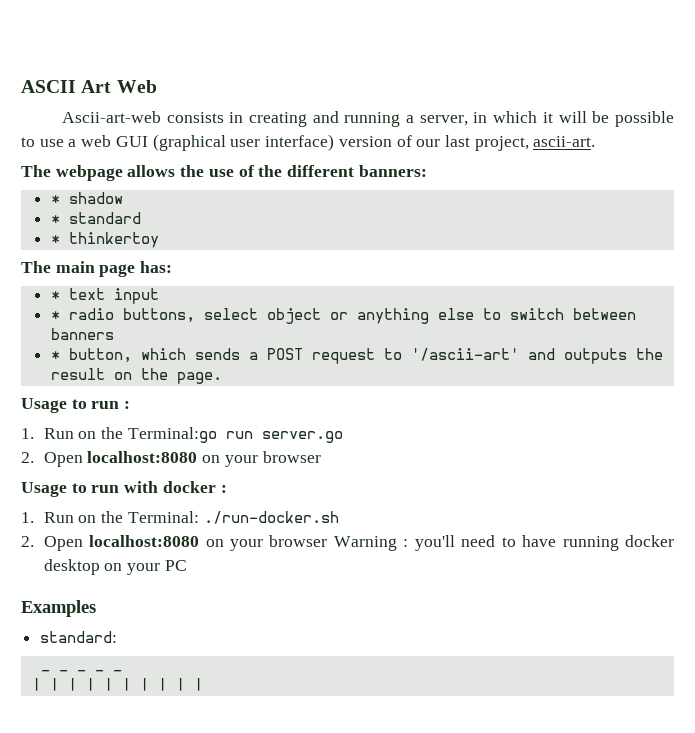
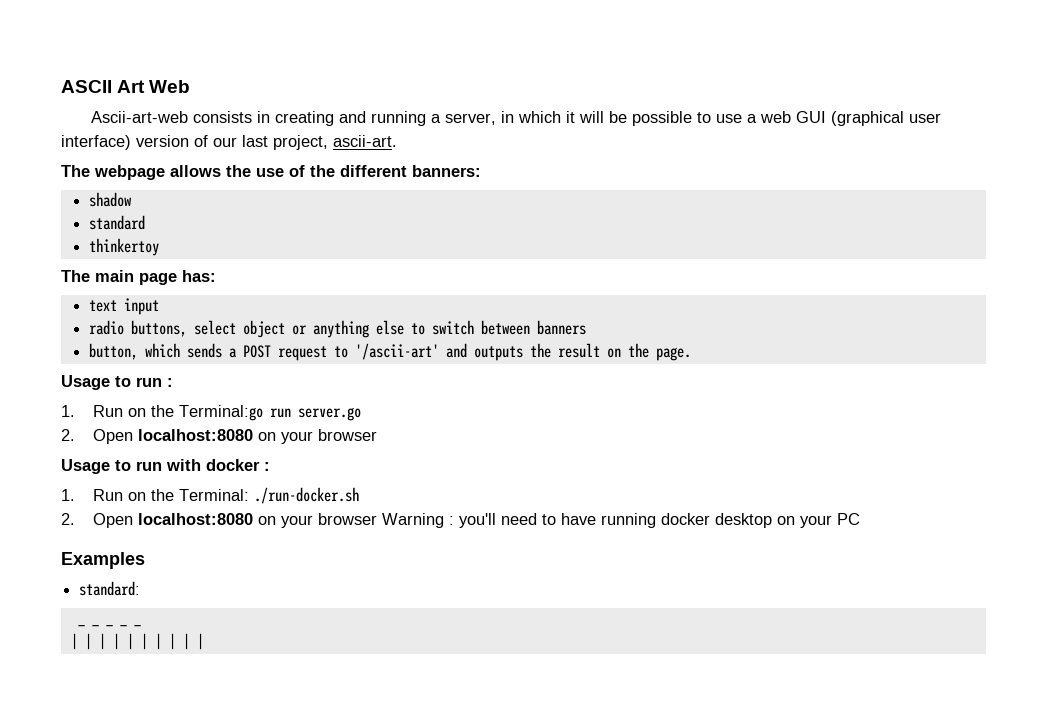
[50,195,60,204] * -> (481, 171) none
[50,215,60,224] * -> (133, 199) none
[50,235,60,244] * -> (146, 222) none
[50,291,60,300] * -> (216, 276) none
[50,311,60,320] * -> (160, 306) none
[50,351,60,360] * -> (587, 327) none

